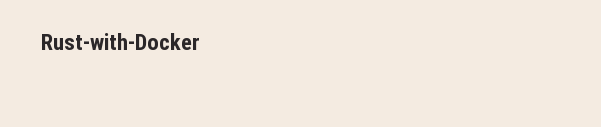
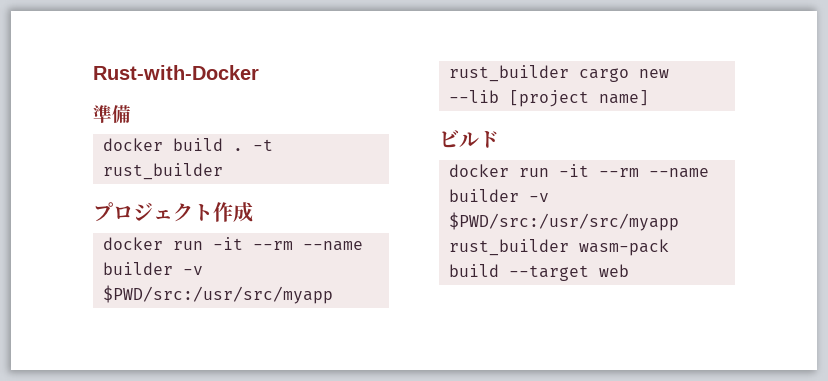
(200, 41) none -> [93,105,131,123] [103,138,274,151] [103,163,224,180] [93,202,253,222] [103,237,364,251] [103,262,204,275] [103,285,334,304] [449,65,670,82] [449,90,650,107] [439,130,499,148] [449,164,710,178] [449,189,550,202] [449,212,680,231] [449,239,670,256] [449,264,630,281] // 準備 // docker build . -t rust_builder // プロジェクト作成 // docker run -it --rm --name builder -v $PWD/src:/usr/src/myapp rust_builder cargo new --lib [project name] // ビルド // docker run -it --rm --name builder -v $PWD/src:/usr/src/myapp rust_builder wasm-pack build --target web

